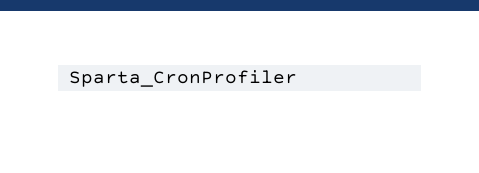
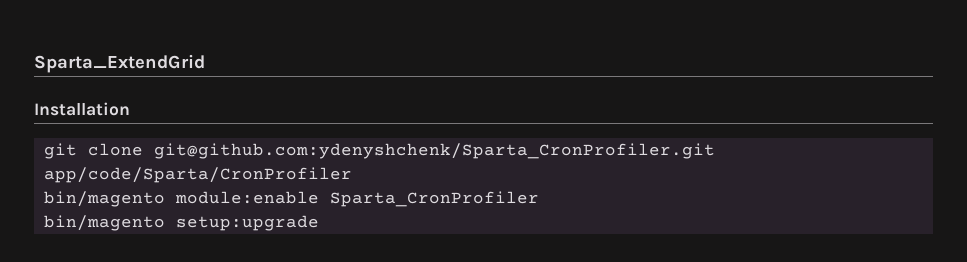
(68, 78) none -> [34,54,205,73] [34,102,130,116] [43,143,715,159] [43,167,352,183] [43,191,319,207] Sparta_ExtendGrid // Installation // git clone git@github.com:ydenyshchenk/Sparta_CronProfiler.git app/code/Sparta/CronProfiler // bin/magento module:enable
(297, 78) none -> [43,215,319,231] // bin/magento setup:upgrade

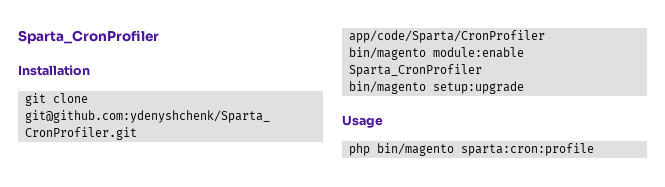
[34,54,205,73] Sparta_ExtendGrid -> [18,30,159,44] Sparta_CronProfiler
(319, 223) none -> [342,115,383,128] [348,143,594,156] // Usage // php bin/magento sparta:cron:profile

